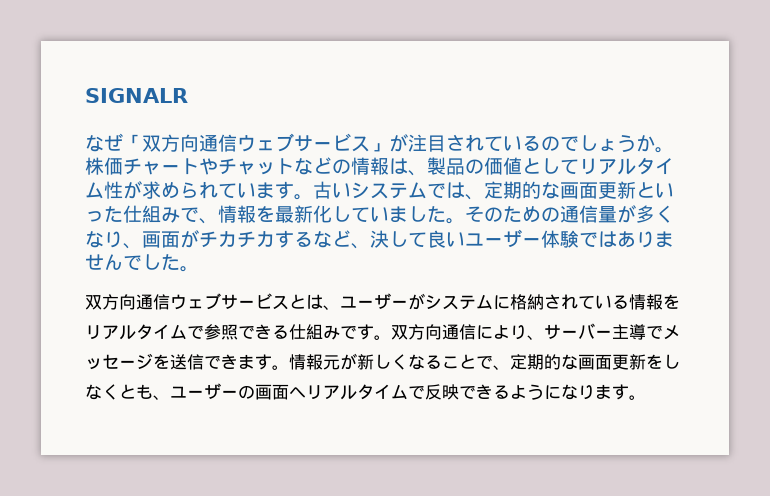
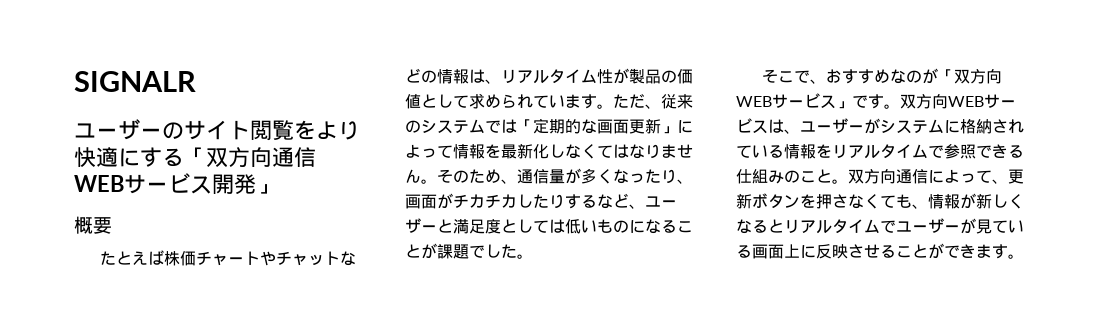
[85,133,123,152] なぜ -> [74,119,360,141] [74,146,184,167] ユーザーのサイト閲覧をより快適にする
[237,133,674,153] ウェブサービス」が注目されているのでしょうか。 -> [74,173,278,195] [74,216,112,234] [100,250,165,265] WEBサービス開発」 // 概要 // たとえば
[427,157,674,175] [85,181,142,199] 製品の価値としてリアルタイム性が -> [501,68,693,84] [405,94,469,109] リアルタイム性が製品の価値として
[313,181,351,199] 古い -> [613,94,693,109] [405,120,421,133] ただ、従来の
[465,181,674,200] [85,205,446,224] 、定期的な画面更新といった仕組みで、情報を最新化していました -> [517,118,693,134] [405,143,693,159] [405,169,421,183] 「定期的な画面更新」によって情報を最新化しなくてはなりません
[541,207,560,222] の -> [501,179,517,184] 、
(104, 239) none -> [629,169,661,183] った
(275, 239) none -> [517,194,565,209] したり
[370,229,674,248] [85,254,199,272] [85,293,306,310] 決して良いユーザー体験ではありませんでした。 // 双方向通信ウェブサービスと -> [645,196,677,207] [405,218,693,234] [405,243,533,259] [762,68,1003,84] [736,93,1016,109] [736,118,768,134] ユーザーと満足度としては低いものになることが課題でした。 // そこで、おすすめなのが「双方向WEBサービス」です。双方向WEBサービス
[340,324,374,340] です -> [784,169,832,183] のこと
[510,323,680,340] [85,353,680,370] [85,383,595,400] り、サーバー主導でメッセージを送信できます。情報元が新しくなることで、定期的な画面更新をしなくとも、ユーザーの画面へリアルタイムで反映できるようになり -> [960,169,1024,184] [736,193,1024,209] [736,218,1024,234] [736,243,976,259] って、更新ボタンを押さなくても、情報が新しくなるとリアルタイムでユーザーが見ている画面上に反映させることができ

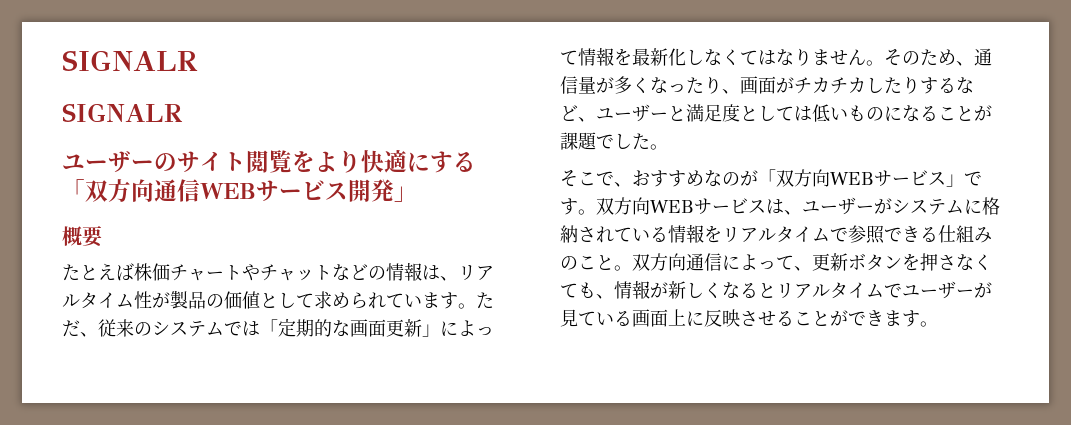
[74,71,196,92] SIGNALR -> [62,50,198,71] [62,103,183,122] SIGNALR // SIGNALR

